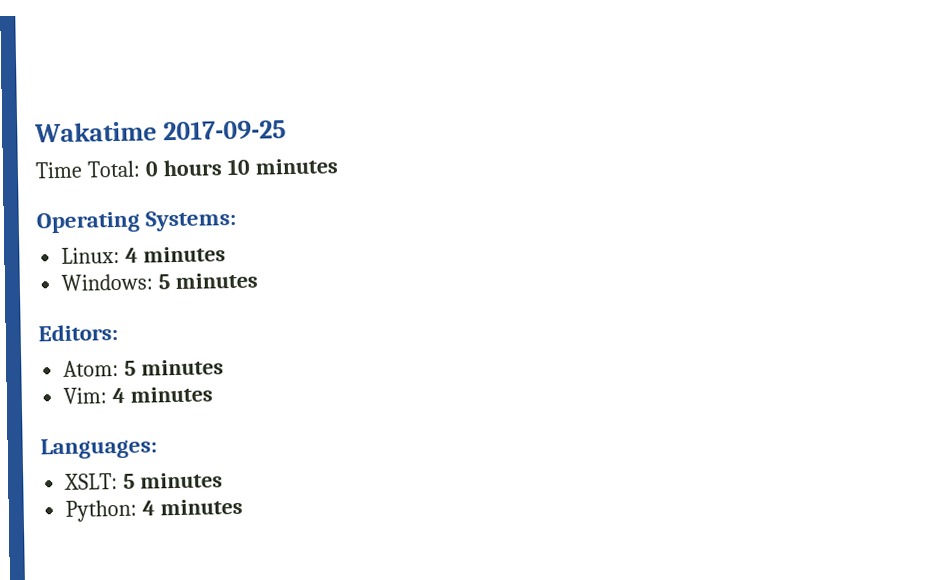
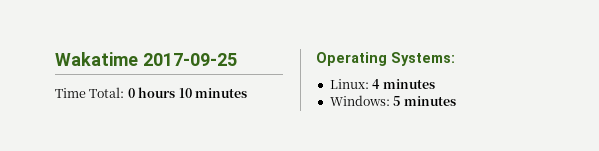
[38,323,118,342] [63,359,225,377] [63,386,214,404] [40,437,157,460] [64,472,224,490] [65,498,244,522] // Editors: // Atom: 5 minutes // Vim: 4 minutes // Languages: // XSLT: 5 minutes // Python: 4 minutes -> (456, 101) none

